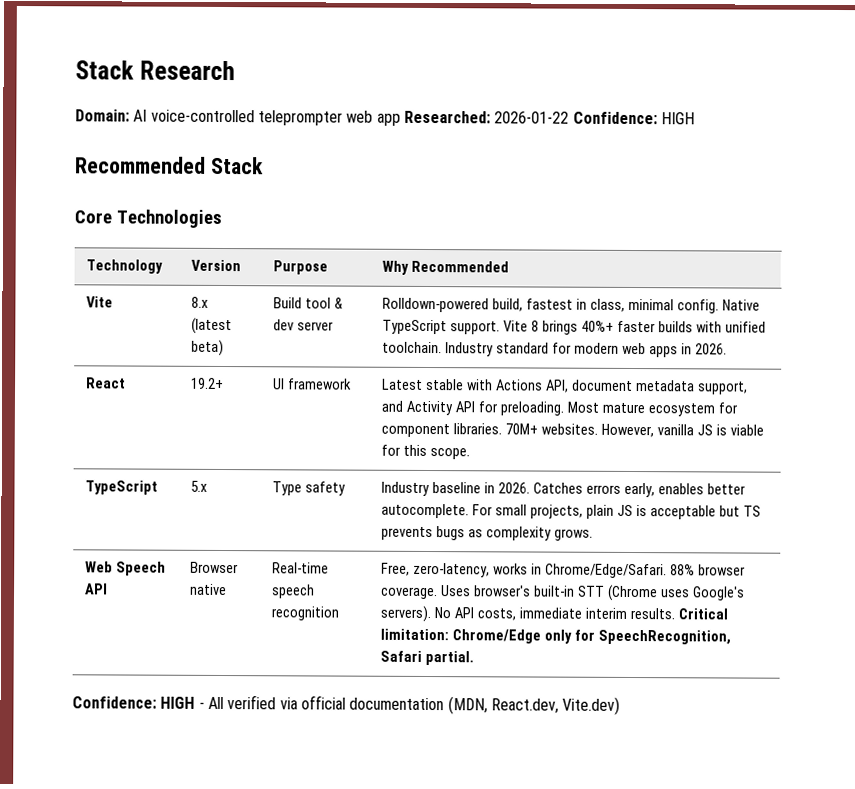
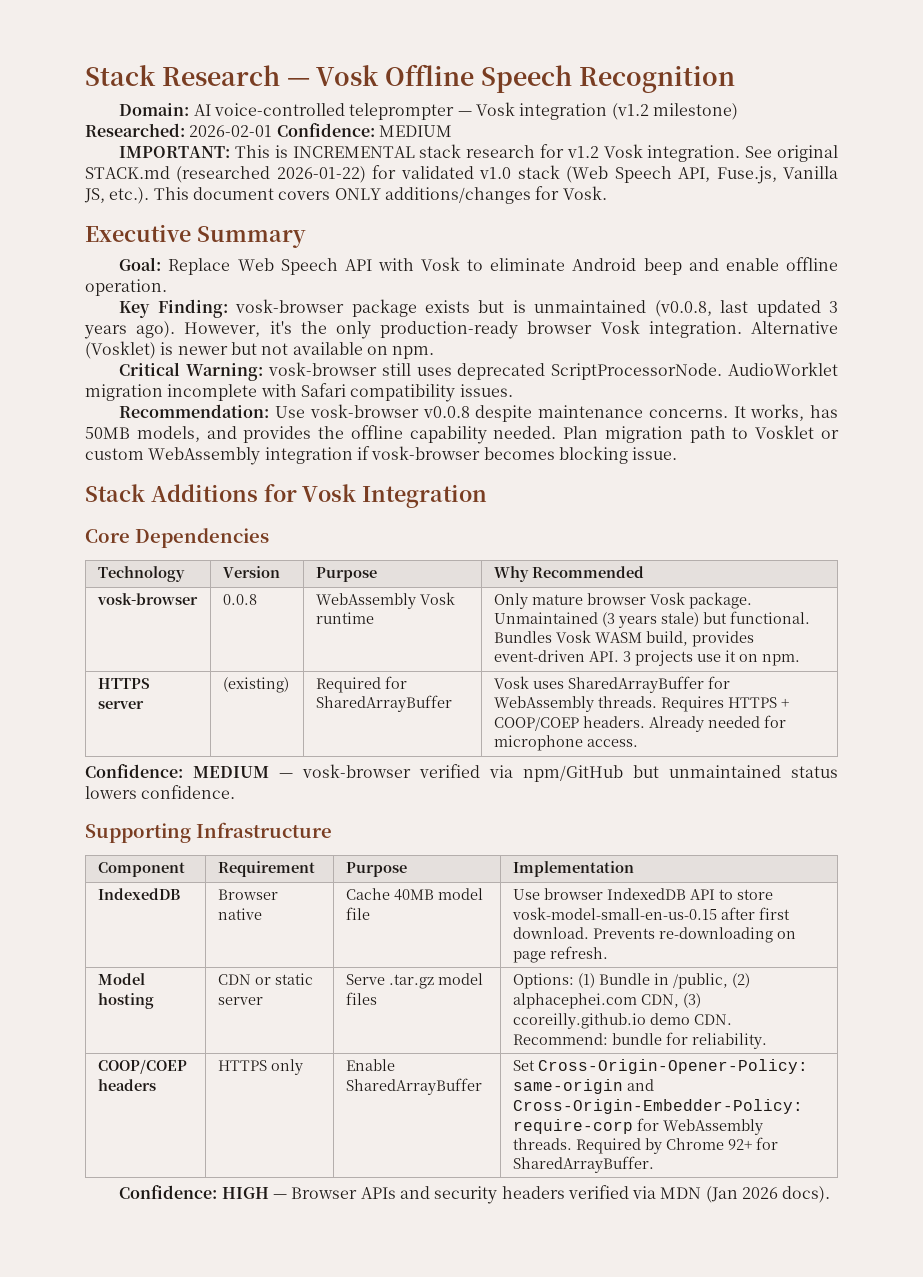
(235, 70) none -> [286,64,735,93] — Vosk Offline Speech Recognition
[346,110,695,126] [75,156,264,175] web app Researched: 2026-01-22 Confidence: HIGH // Recommended Stack -> [457,102,738,120] [85,123,452,137] [119,144,838,162] [85,165,838,184] [84,186,607,204] [85,224,306,248] [119,257,839,275] [85,279,167,296] [119,299,839,318] [84,320,839,339] [85,341,435,359] [119,362,838,381] [85,383,513,402] [119,404,838,422] [85,425,839,444] [85,446,678,465] [85,484,488,508] — Vosk integration (v1.2 milestone) Researched: 2026-02-01 Confidence: MEDIUM // IMPORTANT: This is INCREMENTAL stack research for v1.2 Vosk integration. See original STACK.md (researched 2026-01-22) for validated v1.0 stack (Web Speech API, Fuse.js, Vanilla JS, etc.). This document covers ONLY additions/changes for Vosk. // Executive Summary // Goal: Replace Web Speech API with Vosk to eliminate Android beep and enable offline operation. // Key Finding: vosk-browser package exists but is unmaintained (v0.0.8, last updated 3 years ago). However, it's the only production-ready browser Vosk integration. Alternative (Vosklet) is newer but not available on npm. // Critical Warning: vosk-browser still uses deprecated ScriptProcessorNode. AudioWorklet migration incomplete with Safari compatibility issues. // Recommendation: Use vosk-browser v0.0.8 despite maintenance concerns. It works, has 50MB models, and provides the offline capability needed. Plan migration path to Vosklet or custom WebAssembly integration if vosk-browser becomes blocking issue. // Stack Additions for Vosk Integration
[115,209,222,228] Technologies -> [135,528,269,548] Dependencies
[86,296,114,308] [191,296,209,308] [191,317,233,335] [191,339,225,357] [273,297,344,309] [273,319,334,331] [382,297,760,314] [382,319,766,335] [382,341,727,358] [86,377,127,389] [191,377,225,390] [273,378,353,390] [382,378,748,395] [381,400,737,417] [381,423,764,438] [381,444,471,460] [85,480,159,495] [190,480,208,492] [272,481,347,496] [381,481,745,498] [381,503,761,520] [381,526,594,541] [85,561,167,576] [85,583,109,595] [190,561,239,574] [190,583,228,596] [272,562,330,574] [272,584,316,599] [271,606,340,621] [381,562,745,579] [381,584,745,602] [380,605,728,623] [380,628,732,645] [380,650,475,666] [72,695,621,715] Vite | 8.x (latest beta) | Build tool & dev server | Rolldown-powered build, fastest in class, minimal config. Native TypeScript support. Vite 8 brings 40%+ faster builds with unified toolchain. Industry standard for modern web apps in 2026. // React | 19.2+ | UI framework | Latest stable with Actions API, document metadata support, and Activity API for preloading. Most mature ecosystem for component libraries. 70M+ websites. However, vanilla JS is viable for this scope. // TypeScript | 5.x | Type safety | Industry baseline in 2026. Catches errors early, enables better autocomplete. For small projects, plain JS is acceptable but TS prevents bugs as complexity grows. // Web Speech API | Browser native | Real-time speech recognition | Free, zero-latency, works in Chrome/Edge/Safari. 88% browser coverage. Uses browser's built-in STT (Chrome uses Google's servers). No API costs, immediate interim results. Critical limitation: Chrome/Edge only for SpeechRecognition, Safari partial. // Confidence: HIGH - All verified via official documentation (MDN, React.dev, Vite.dev) -> [96,593,198,605] [222,594,257,605] [315,592,455,609] [315,612,374,624] [493,592,752,609] [493,611,810,628] [493,630,754,647] [493,650,800,666] [97,678,150,689] [97,701,144,709] [222,677,289,693] [315,676,407,693] [315,695,452,712] [493,676,730,693] [493,696,789,712] [493,715,786,732] [493,735,638,751] [85,764,838,782] [85,785,236,799] [85,822,332,843] [97,862,185,877] [217,861,315,877] [345,862,407,877] [512,861,634,877] [97,888,180,900] [217,889,278,900] [217,908,262,920] [345,888,483,901] [345,907,370,920] [512,888,773,900] [511,907,790,920] [512,927,796,943] [512,946,608,963] [97,973,145,985] [97,993,154,1009] [217,973,313,985] [217,997,263,1005] [345,973,483,989] [345,992,377,1005] [512,973,750,989] [512,993,701,1009] [512,1013,732,1029] [512,1032,767,1049] [97,1059,187,1074] [97,1079,156,1091] [217,1059,303,1075] [345,1059,395,1071] [345,1078,482,1095] [512,1059,808,1074] [512,1079,654,1094] [512,1099,803,1114] [512,1118,763,1135] [512,1137,778,1154] [512,1156,654,1173] [119,1185,831,1204] vosk-browser | 0.0.8 | WebAssembly Vosk runtime | Only mature browser Vosk package. Unmaintained (3 years stale) but functional. Bundles Vosk WASM build, provides event-driven API. 3 projects use it on npm. // HTTPS server | (existing) | Required for SharedArrayBuffer | Vosk uses SharedArrayBuffer for WebAssembly threads. Requires HTTPS + COOP/COEP headers. Already needed for microphone access. // Confidence: MEDIUM — vosk-browser verified via npm/GitHub but unmaintained status lowers confidence. // Supporting Infrastructure // Component | Requirement | Purpose | Implementation // IndexedDB | Browser native | Cache 40MB model file | Use browser IndexedDB API to store vosk-model-small-en-us-0.15 after first download. Prevents re-downloading on page refresh. // Model hosting | CDN or static server | Serve .tar.gz model files | Options: (1) Bundle in /public, (2) alphacephei.com CDN, (3) ccoreilly.github.io demo CDN. Recommend: bundle for reliability. // COOP/COEP headers | HTTPS only | Enable SharedArrayBuffer | Set Cross-Origin-Opener-Policy: same-origin and Cross-Origin-Embedder-Policy: require-corp for WebAssembly threads. Required by Chrome 92+ for SharedArrayBuffer. // Confidence: HIGH — Browser APIs and security headers verified via MDN (Jan 2026 docs).

